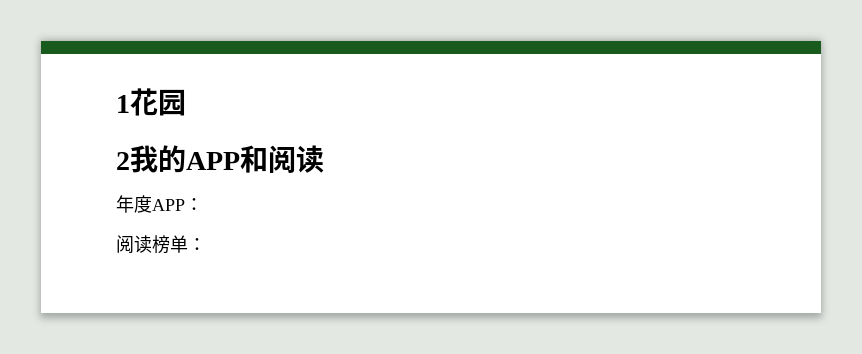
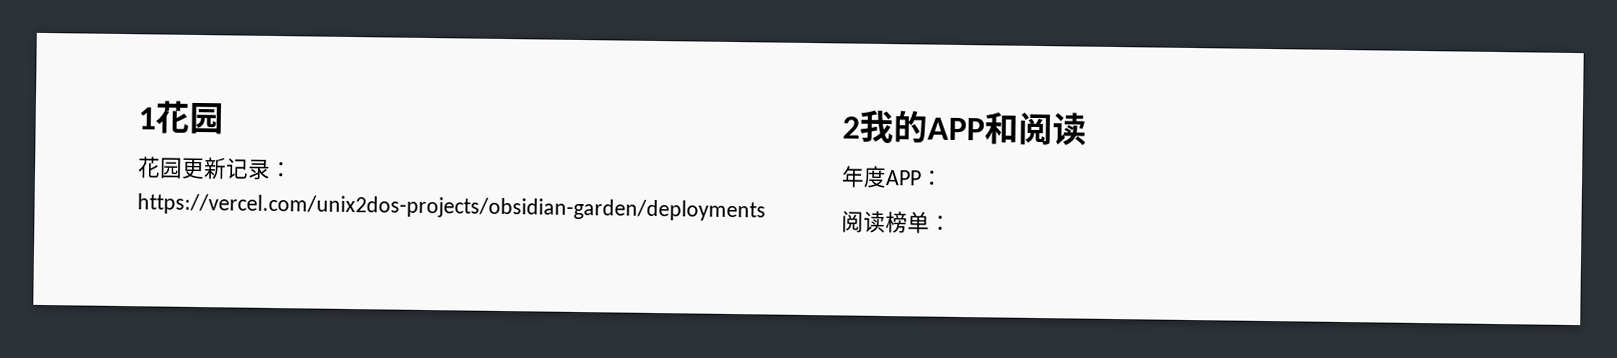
(186, 102) none -> [137,156,293,180] [137,193,766,222] // 花园更新记录：https://vercel.com/unix2dos-projects/obsidian-garden/deployments

